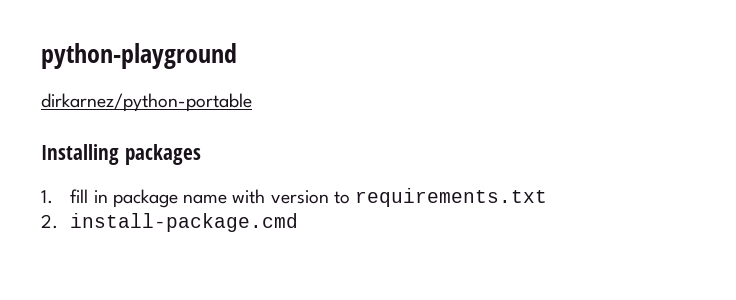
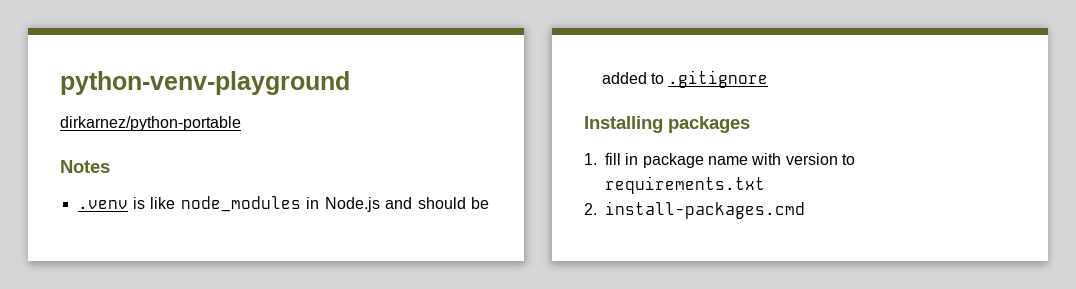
[41,43,237,69] python-playground -> [60,71,350,95] python-venv-playground
(252, 102) none -> [60,160,110,173] [77,196,490,212] [601,70,769,88] // Notes // .venv is like node_modules in Node.js and should be added to .gitignore
[70,213,299,232] install-package.cmd -> [605,201,805,219] install-packages.cmd

